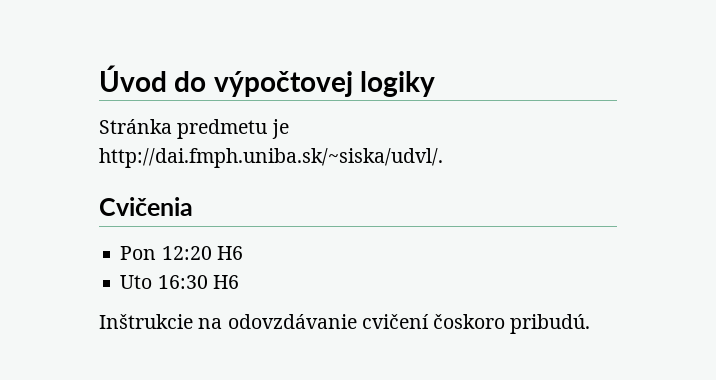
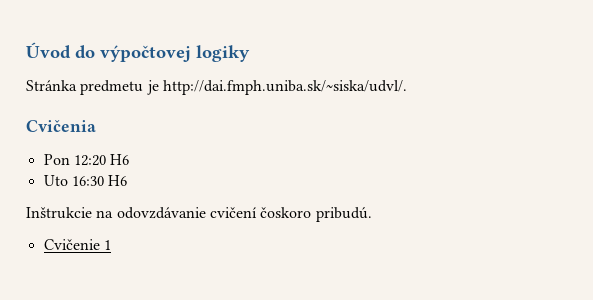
(591, 324) none -> [43,239,111,250] // Cvičenie 1

